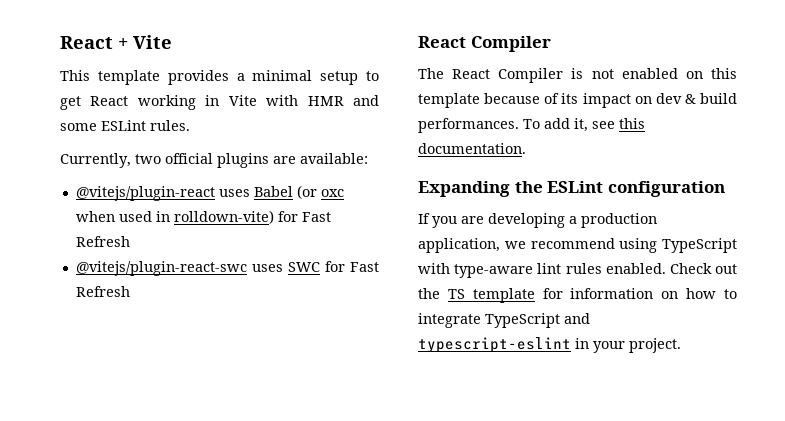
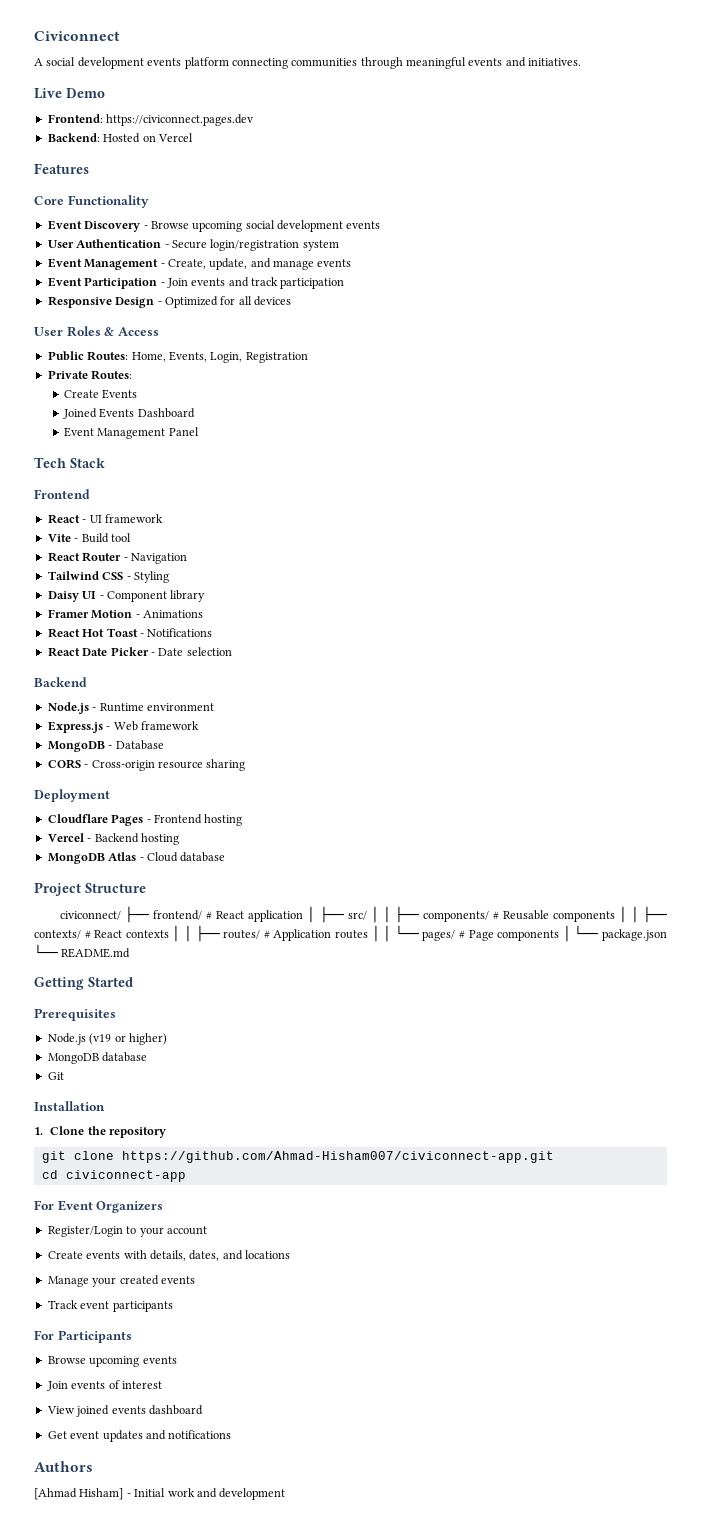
[60,35,172,49] [60,70,379,85] [60,95,379,110] [60,120,190,131] [60,153,368,168] [75,185,344,201] [75,210,331,224] [75,236,130,247] [75,261,379,276] [75,286,130,297] [418,36,551,52] [418,68,737,83] [418,93,737,108] [418,118,645,133] [418,143,526,154] [418,181,725,197] [418,213,657,228] [418,238,737,253] [418,263,737,278] [418,288,737,303] [418,313,590,328] [418,337,681,353] React + Vite // This template provides a minimal setup to get React working in Vite with HMR and some ESLint rules. // Currently, two official plugins are available: // @vitejs/plugin-react uses Babel (or oxc when used in rolldown-vite) for Fast Refresh // @vitejs/plugin-react-swc uses SWC for Fast Refresh // React Compiler // The React Compiler is not enabled on this template because of its impact on dev & build performances. To add it, see this documentation. // Expanding the ESLint configuration // If you are developing a production application, we recommend using TypeScript with type-aware lint rules enabled. Check out the TS template for information on how to integrate TypeScript and typescript-eslint in your project. -> [34,31,120,41] [34,57,582,69] [34,88,105,99] [47,114,255,126] [47,133,193,143] [34,163,89,174] [34,195,149,208] [47,220,381,232] [47,239,339,251] [47,258,352,270] [47,277,345,289] [47,296,291,308] [34,326,159,337] [47,351,308,363] [47,370,133,380] [63,389,138,399] [62,408,195,419] [63,427,199,439] [34,457,105,468] [34,489,90,499] [47,514,163,524] [47,533,131,543] [47,552,187,564] [47,571,169,583] [47,590,206,602] [47,609,203,619] [47,628,213,638] [47,647,232,657] [34,677,87,687] [47,702,214,714] [47,721,199,733] [47,740,164,752] [47,759,246,771] [34,789,110,802] [47,814,243,826] [47,833,179,845] [47,852,226,864] [34,882,146,896] [60,906,667,923] [34,925,668,942] [34,944,131,958] [34,977,133,990] [34,1008,116,1021] [47,1033,167,1045] [47,1052,148,1064] [47,1072,64,1080] [34,1101,105,1111] [34,1126,166,1138] [41,1151,554,1163] [41,1170,186,1182] [34,1200,164,1213] [47,1226,207,1237] [47,1250,290,1261] [47,1275,195,1287] [47,1300,173,1312] [34,1330,132,1343] [47,1356,177,1367] [46,1380,162,1391] [46,1405,203,1417] [47,1430,232,1442] [34,1461,93,1472] [34,1488,286,1500] Civiconnect // A social development events platform connecting communities through meaningful events and initiatives. // Live Demo // Frontend: https://civiconnect.pages.dev // Backend: Hosted on Vercel // Features // Core Functionality // Event Discovery - Browse upcoming social development events // User Authentication - Secure login/registration system // Event Management - Create, update, and manage events // Event Participation - Join events and track participation // Responsive Design - Optimized for all devices // User Roles & Access // Public Routes: Home, Events, Login, Registration // Private Routes: // Create Events // Joined Events Dashboard // Event Management Panel // Tech Stack // Frontend // React - UI framework // Vite - Build tool // React Router - Navigation // Tailwind CSS - Styling // Daisy UI - Component library // Framer Motion - Animations // React Hot Toast - Notifications // React Date Picker - Date selection // Backend // Node.js - Runtime environment // Express.js - Web framework // MongoDB - Database // CORS - Cross-origin resource sharing // Deployment // Cloudflare Pages - Frontend hosting // Vercel - Backend hosting // MongoDB Atlas - Cloud database // Project Structure // civiconnect/ ├── frontend/ # React application │ ├── src/ │ │ ├── components/ # Reusable components │ │ ├── contexts/ # React contexts │ │ ├── routes/ # Application routes │ │ └── pages/ # Page components │ └── package.json └── README.md // Getting Started // Prerequisites // Node.js (v19 or higher) // MongoDB database // Git // Installation // 1. Clone the repository // git clone https://github.com/Ahmad-Hisham007/civiconnect-app.git // cd civiconnect-app // For Event Organizers // Register/Login to your account // Create events with details, dates, and locations // Manage your created events // Track event participants // For Participants // Browse upcoming events // Join events of interest // View joined events dashboard // Get event updates and notifications // Authors // [Ahmad Hisham] - Initial work and development

